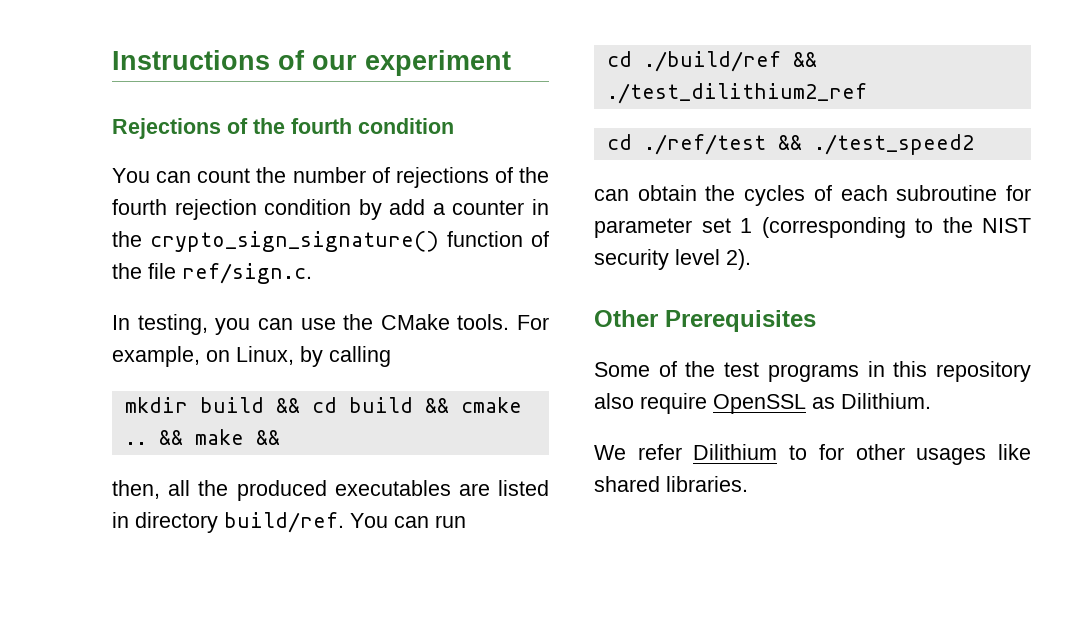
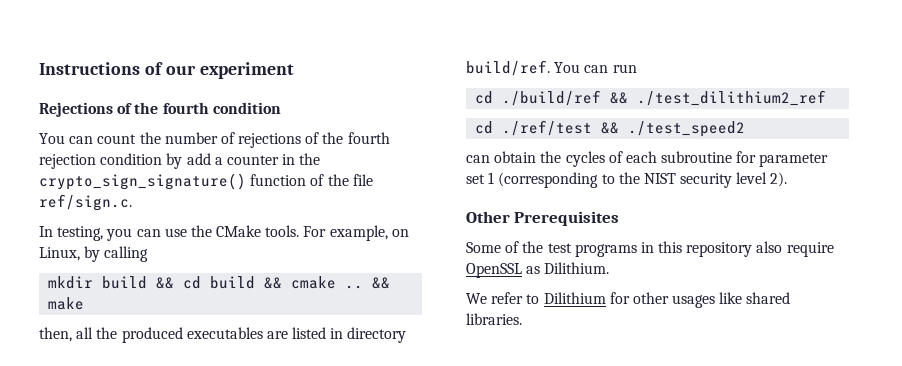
[255,430,280,445] && -> (85, 303) none
[693,444,808,460] Dilithium to -> [526,292,606,304] to Dilithium

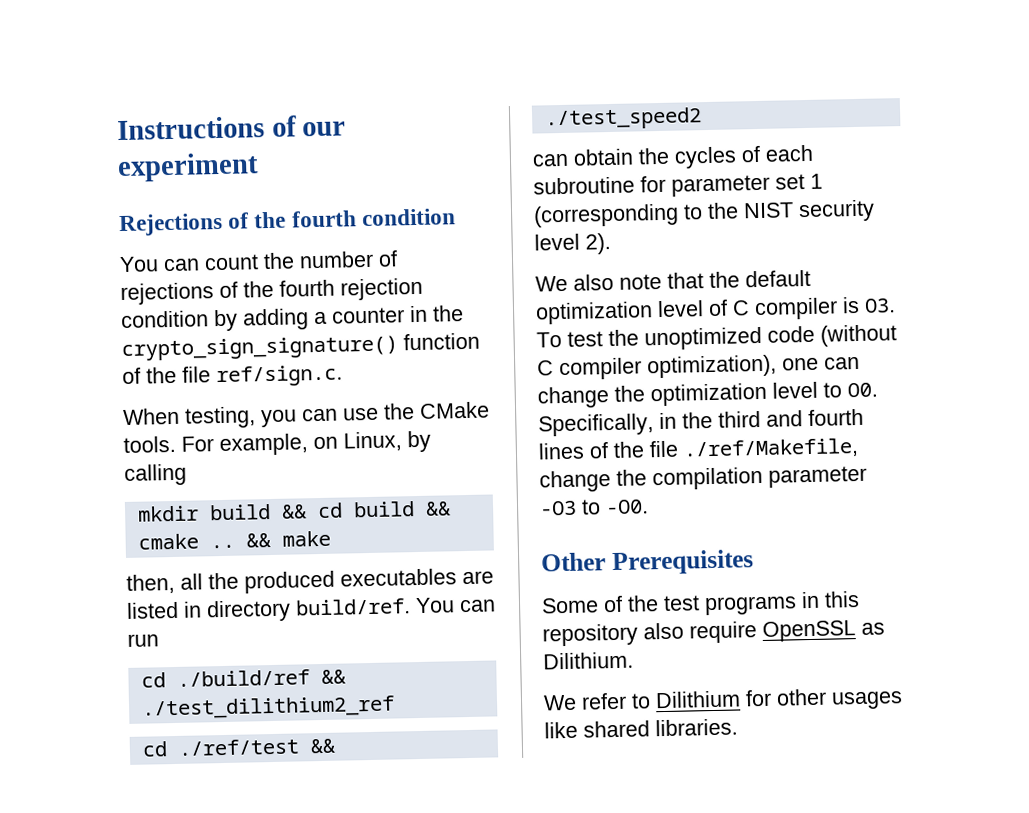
[186,153,211,165] add -> [242,308,309,331] adding
[39,226,53,237] In -> [122,407,180,425] When
(788, 179) none -> [535,269,811,292] [535,296,896,325] [536,324,897,351] [537,354,860,381] [537,381,878,409] [538,408,864,437] [538,437,859,460] [539,465,867,493] [539,499,649,516] // We also note that the default optimization level of C compiler is O3. To test the unoptimized code (without C compiler optimization), one can change the optimization level to O0. Specifically, in the third and fourth lines of the file ./ref/Makefile, change the compilation parameter -O3 to -O0.

